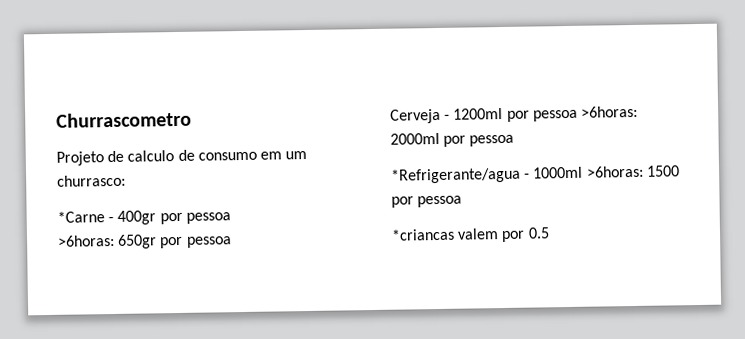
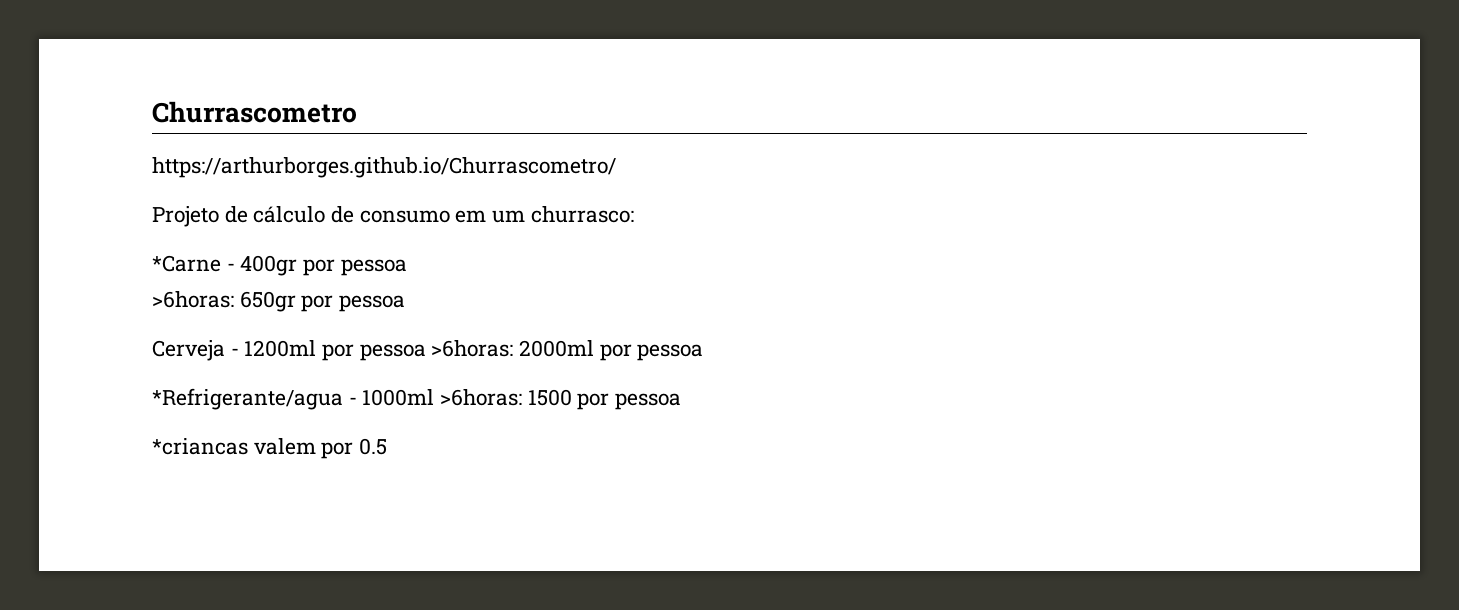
(192, 119) none -> [152,157,616,178] // https://arthurborges.github.io/Churrascometro/
[127,150,175,162] calculo -> [253,206,326,223] cálculo

